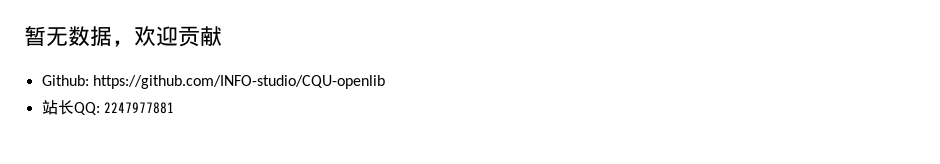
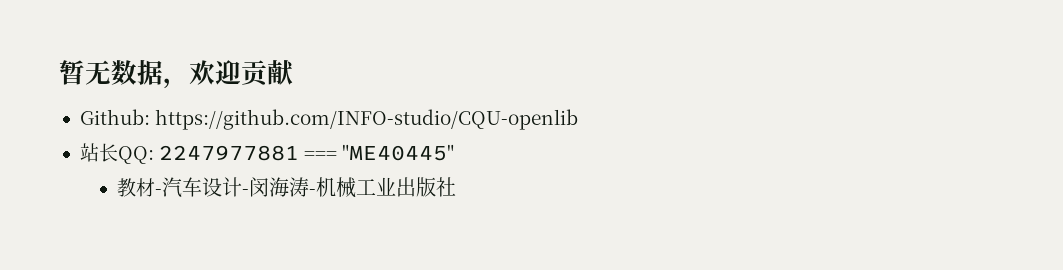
(174, 108) none -> [304,144,455,161] [117,177,457,198] === "ME40445" // 教材-汽车设计-闵海涛-机械工业出版社

